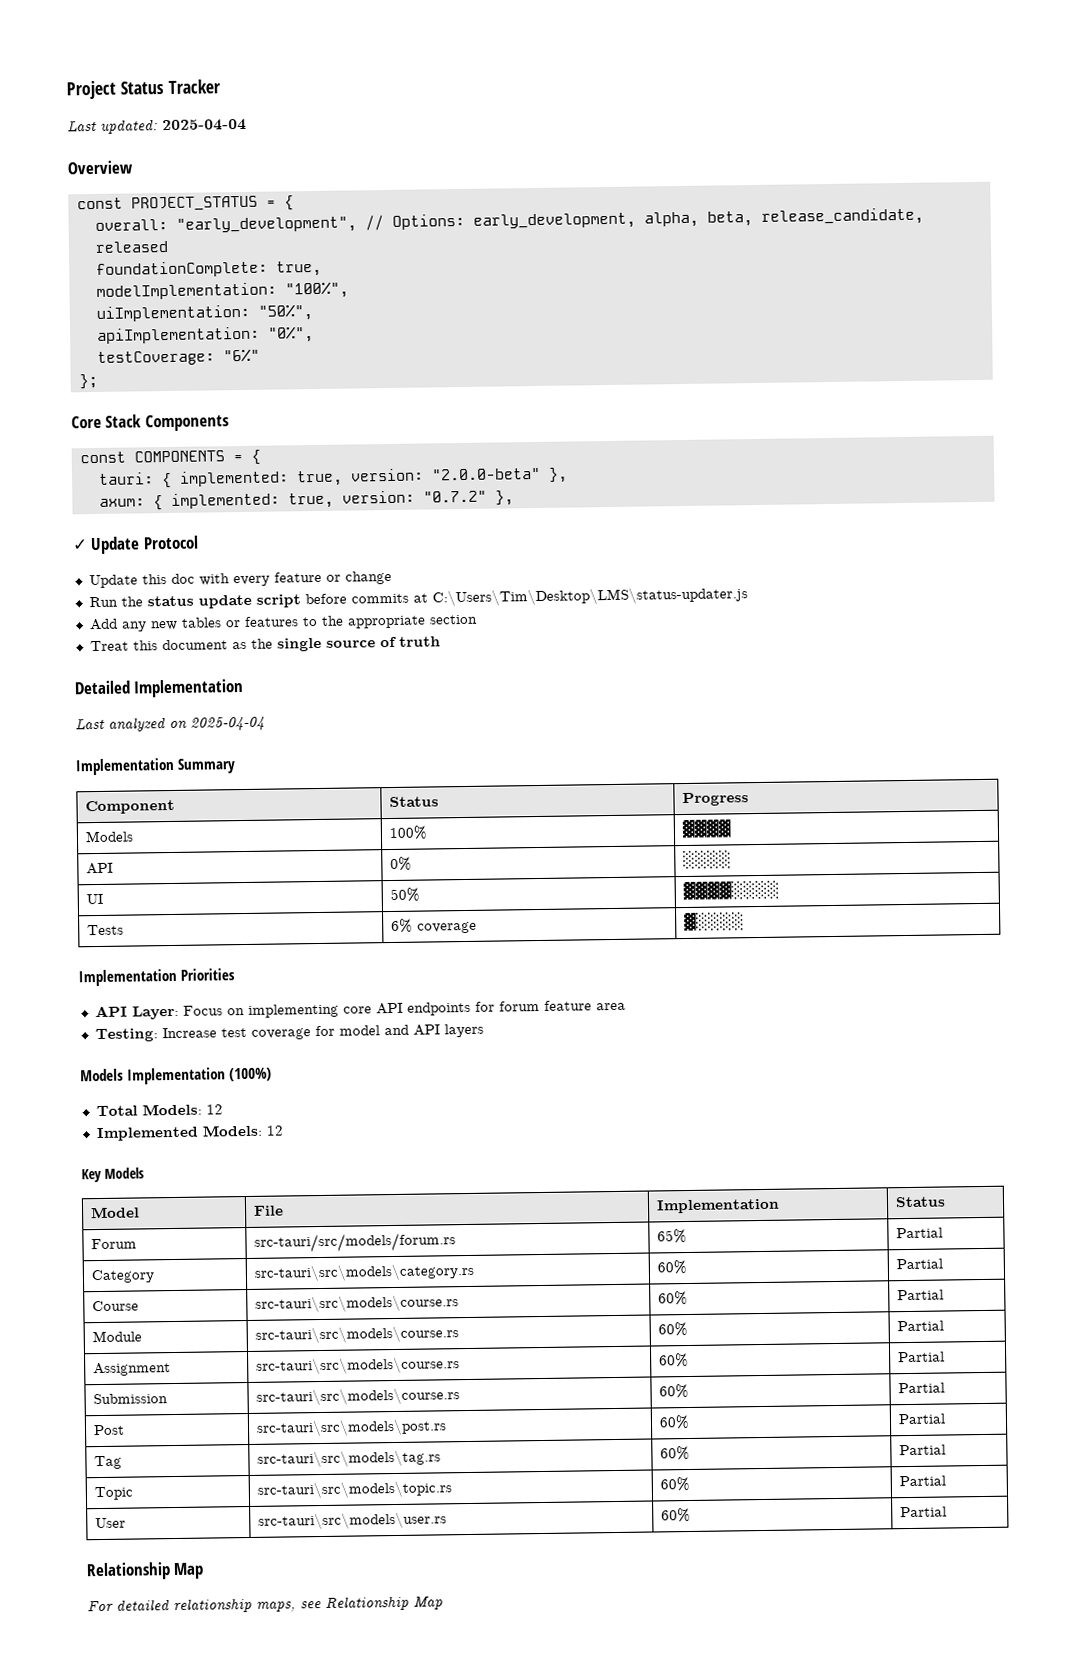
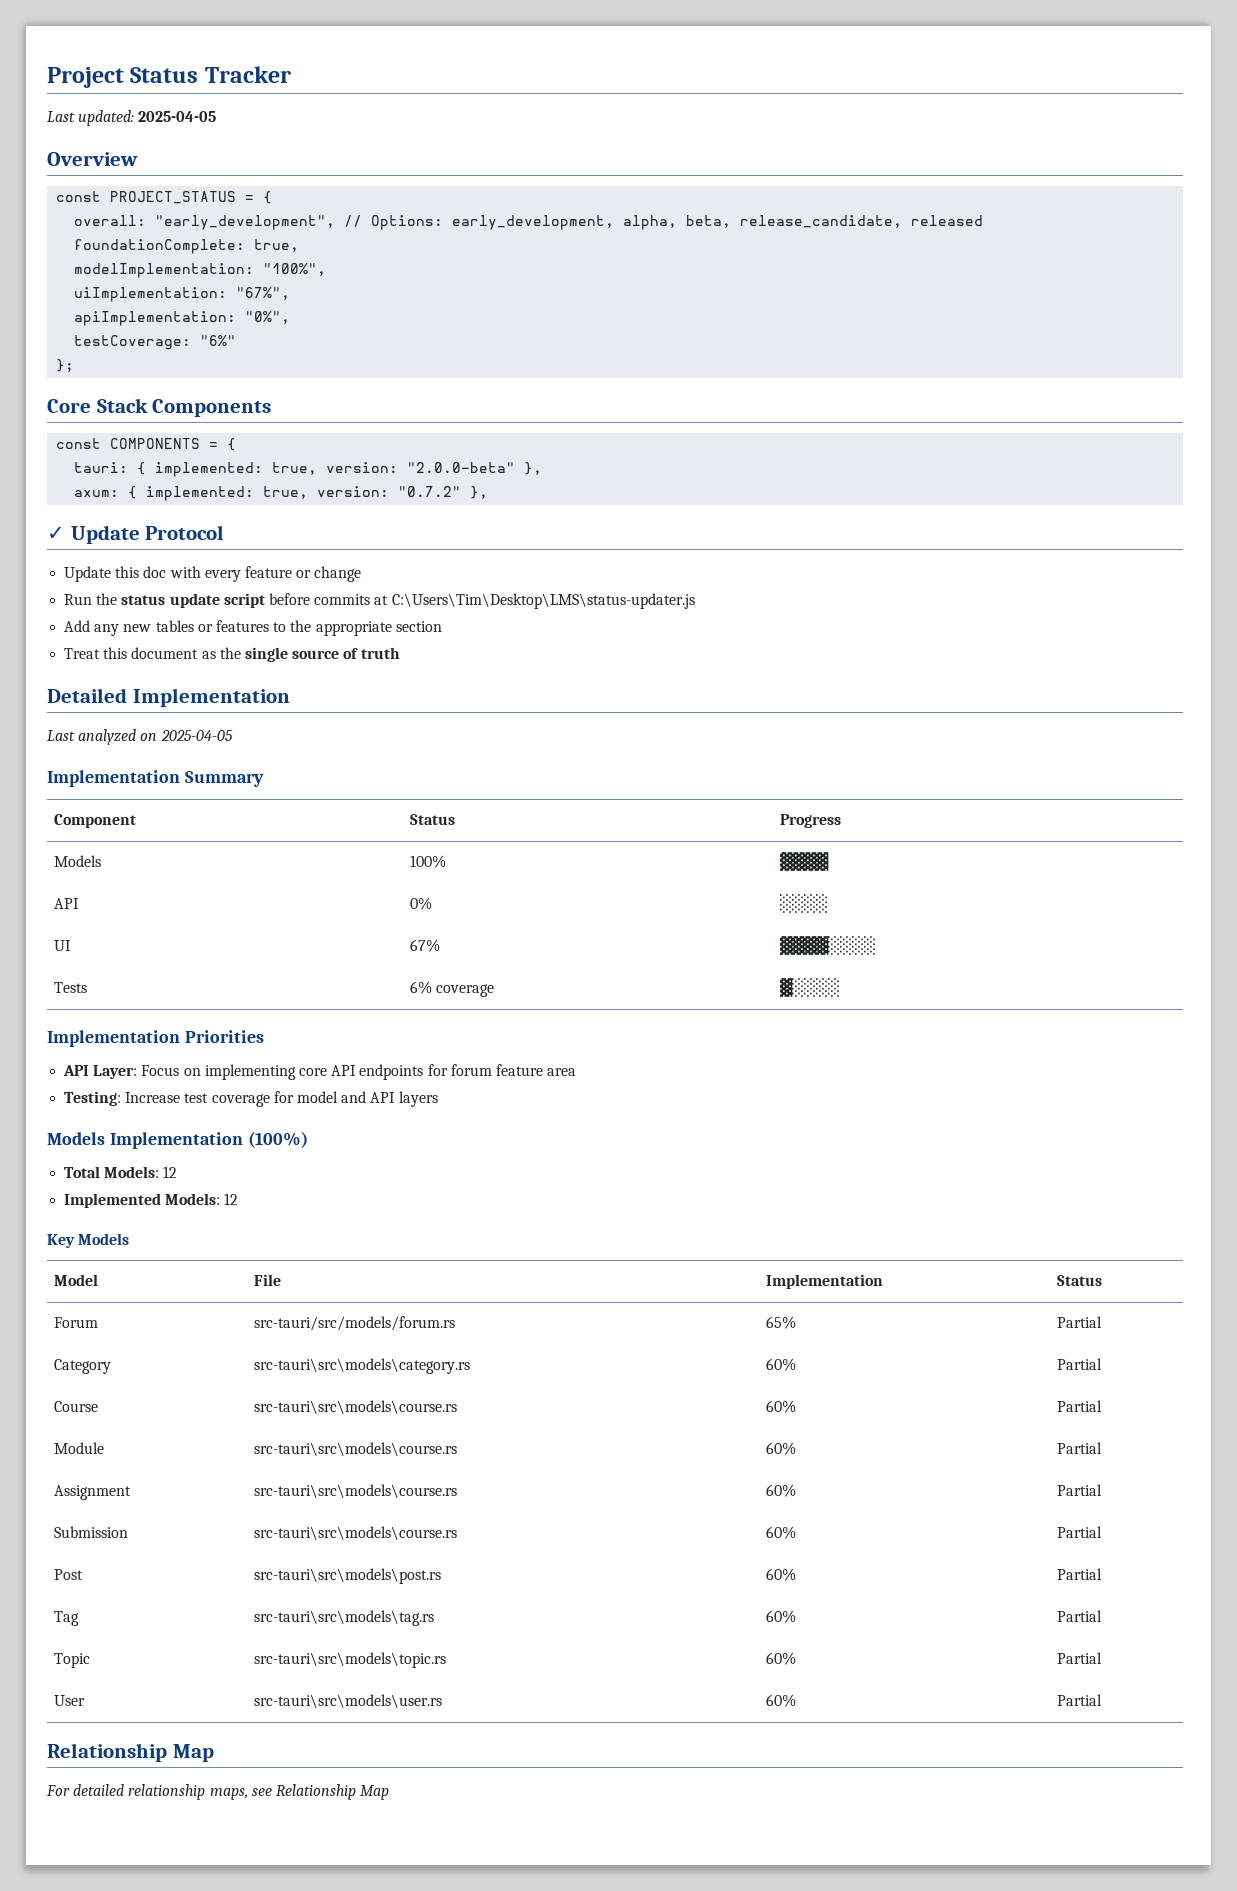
[162,118,247,132] 2025-04-04 -> [138,111,217,122] 2025-04-05
[257,304,313,321] "50%", -> [236,287,291,300] "67%",
[190,716,265,731] 2025-04-04 -> [160,730,233,741] 2025-04-05
[390,887,421,903] 50% -> [409,939,440,952] 67%

